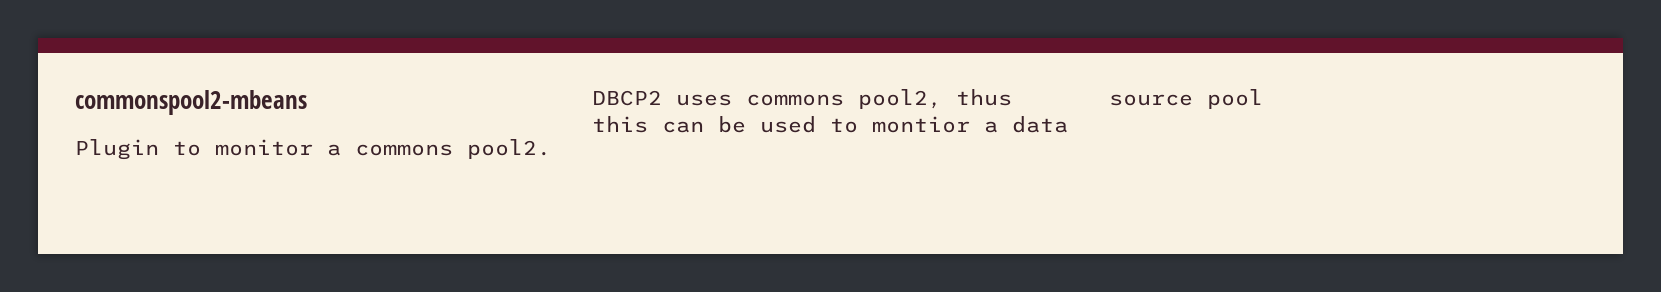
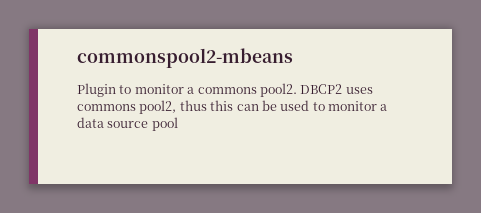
[872,116,970,133] montior -> [328,101,377,111] monitor

